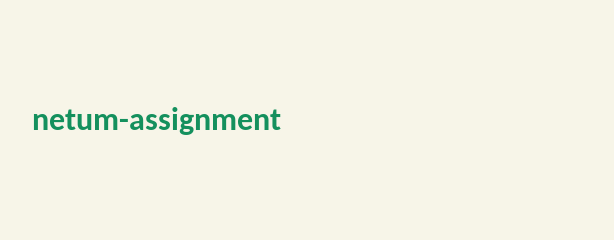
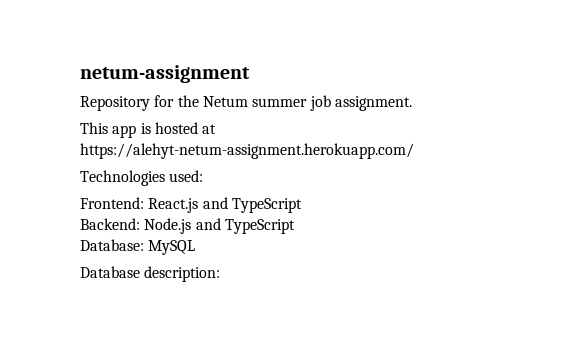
(281, 121) none -> [80,95,412,111] [80,122,217,138] [80,143,414,159] [80,170,204,186] [80,197,302,213] [80,218,295,234] [80,239,196,255] [80,266,221,282] // Repository for the Netum summer job assignment. // This app is hosted at https://alehyt-netum-assignment.herokuapp.com/ // Technologies used: // Frontend: React.js and TypeScript // Backend: Node.js and TypeScript // Database: MySQL // Database description:

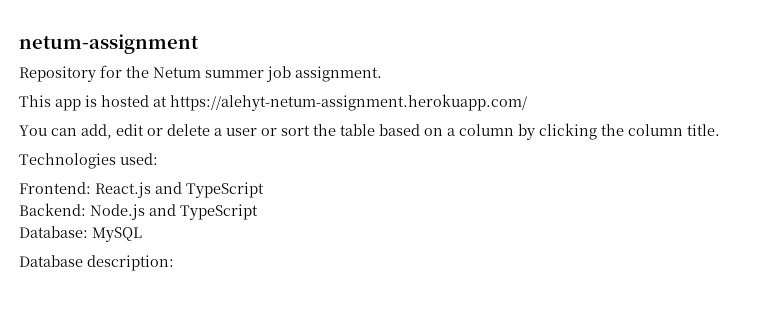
(414, 151) none -> [19,123,720,140] // You can add, edit or delete a user or sort the table based on a column by clicking the column title.

